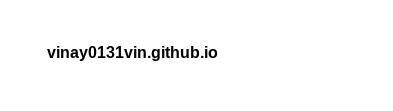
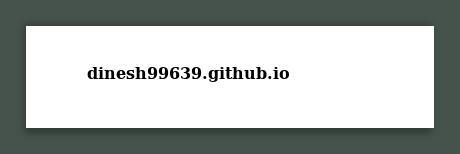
[47,46,218,61] vinay0131vin.github.io -> [87,67,290,82] dinesh99639.github.io

